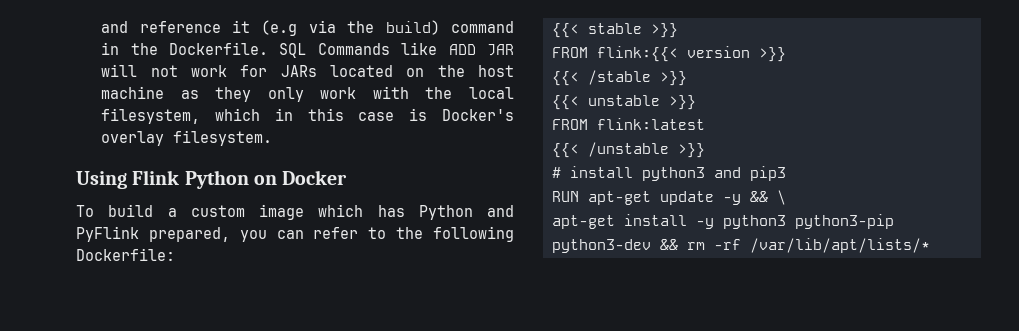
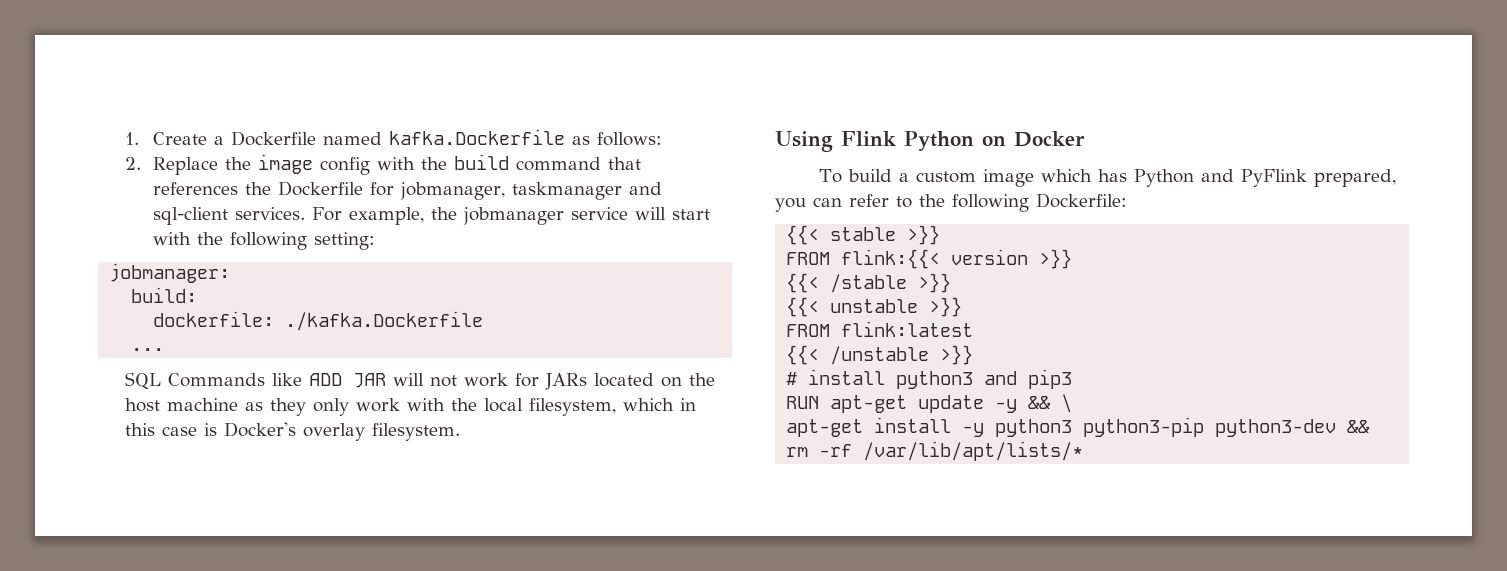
[101,20,514,36] [101,42,269,55] and reference it (e.g via the build) command in the Dockerfile. -> [125,129,662,146] [125,154,641,175] [152,181,662,200] [152,207,710,225] [152,232,375,250] [109,263,231,283] [131,287,198,303] [153,311,484,331] [131,348,165,351] 1. Create a Dockerfile named kafka.Dockerfile as follows: // 2. Replace the image config with the build command that references the Dockerfile for jobmanager, taskmanager and sql-client services. For example, the jobmanager service will start with the following setting: // jobmanager: // build: // dockerfile: ./kafka.Dockerfile // ... //

